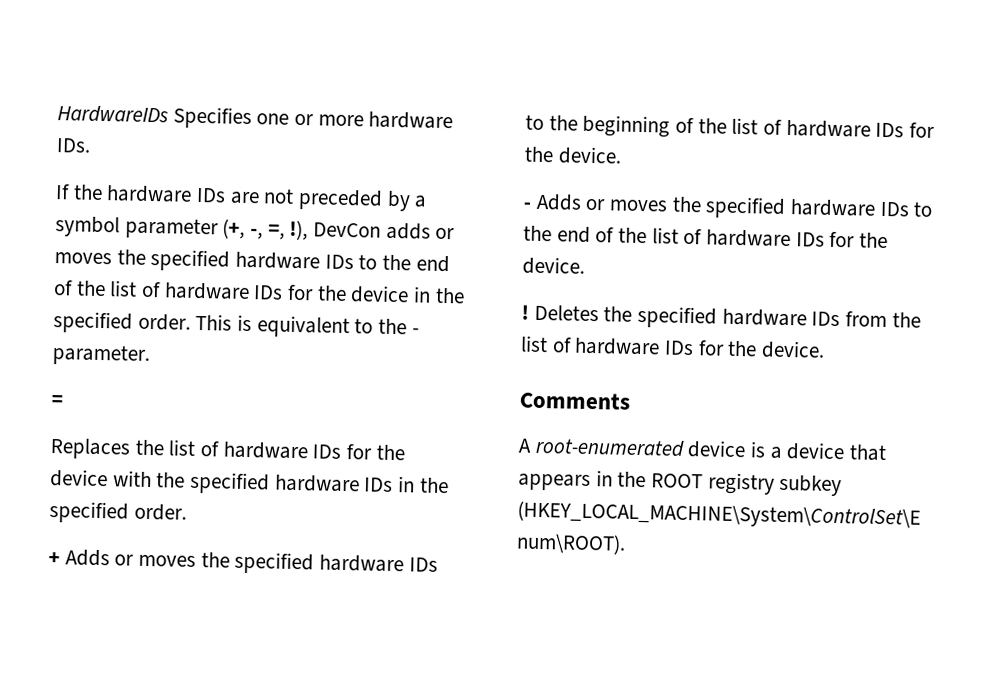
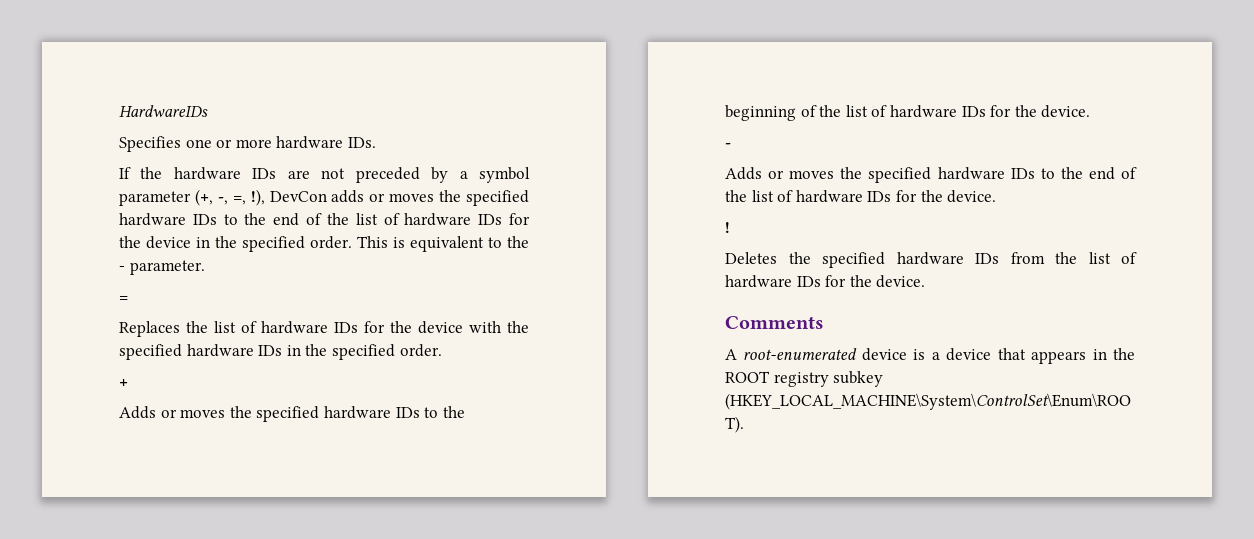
(168, 114) none -> (208, 111) //
(60, 558) none -> (128, 383) //
(531, 205) none -> (731, 145) //
(529, 312) none -> (730, 227) //

